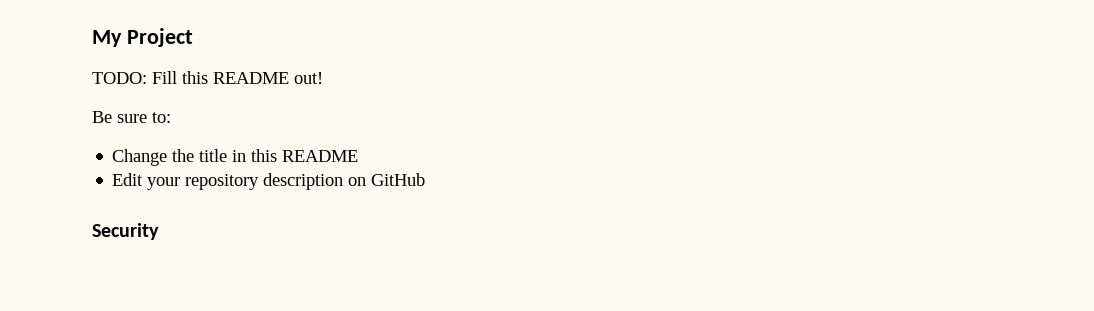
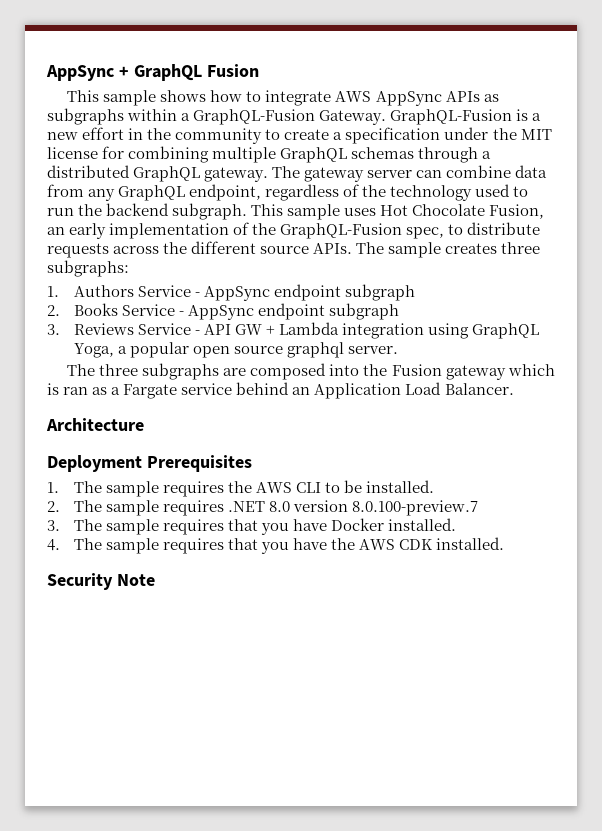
[92,28,193,47] [92,71,323,84] [92,111,171,123] [112,149,359,166] [112,173,426,190] My Project // TODO: Fill this README out! // Be sure to: // Change the title in this README // Edit your repository description on GitHub -> [46,64,259,81] [67,90,499,106] [47,108,542,125] [47,127,552,144] [47,146,492,163] [47,165,548,182] [47,184,529,201] [47,203,545,220] [47,222,541,239] [47,241,541,258] [47,260,129,277] [47,284,415,301] [47,303,399,320] [47,322,540,339] [73,342,398,358] [67,363,555,380] [47,382,514,399] [46,418,144,431] [47,455,252,472] [47,480,435,497] [47,500,478,516] [47,518,457,535] [47,537,505,554] AppSync + GraphQL Fusion // This sample shows how to integrate AWS AppSync APIs as subgraphs within a GraphQL-Fusion Gateway. GraphQL-Fusion is a new effort in the community to create a specification under the MIT license for combining multiple GraphQL schemas through a distributed GraphQL gateway. The gateway server can combine data from any GraphQL endpoint, regardless of the technology used to run the backend subgraph. This sample uses Hot Chocolate Fusion, an early implementation of the GraphQL-Fusion spec, to distribute requests across the different source APIs. The sample creates three subgraphs: // 1. Authors Service - AppSync endpoint subgraph // 2. Books Service - AppSync endpoint subgraph // 3. Reviews Service - API GW + Lambda integration using GraphQL Yoga, a popular open source graphql server. // The three subgraphs are composed into the Fusion gateway which is ran as a Fargate service behind an Application Load Balancer. // Architecture // Deployment Prerequisites // 1. The sample requires the AWS CLI to be installed. // 2. The sample requires .NET 8.0 version 8.0.100-preview.7 // 3. The sample requires that you have Docker installed. // 4. The sample requires that you have the AWS CDK installed.
(159, 231) none -> [116,574,155,586] Note

